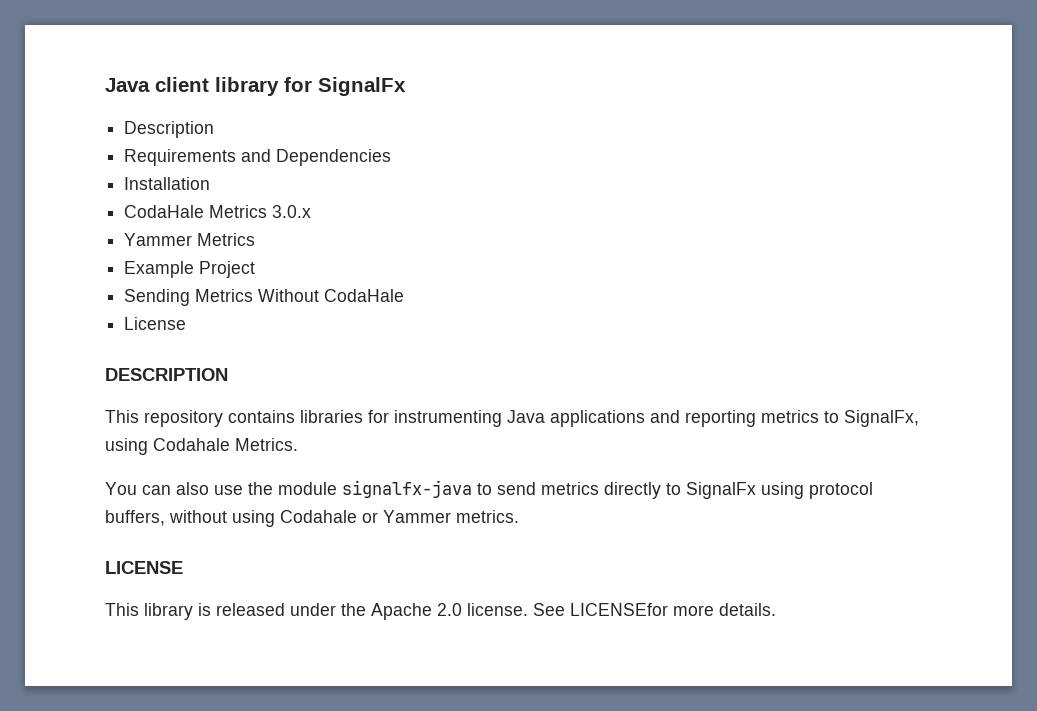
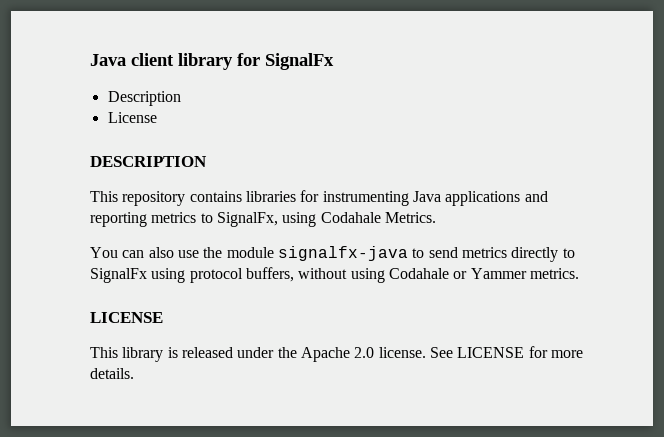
[124,149,392,166] [124,177,211,190] [124,205,312,218] [124,233,256,246] [124,261,256,278] [124,289,405,306] // Requirements and Dependencies // Installation // CodaHale Metrics 3.0.x // Yammer Metrics // Example Project // Sending Metrics Without CodaHale -> (181, 98) none
[570,603,668,616] LICENSEfor -> [457,346,548,358] LICENSE for

